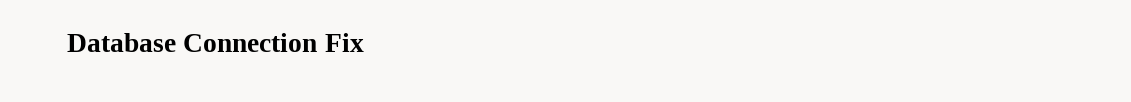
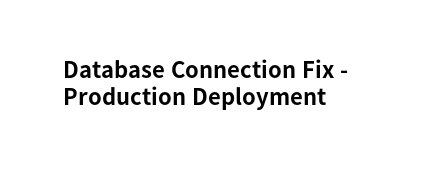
(364, 42) none -> [339,70,348,78] [63,86,326,110] - Production Deployment

